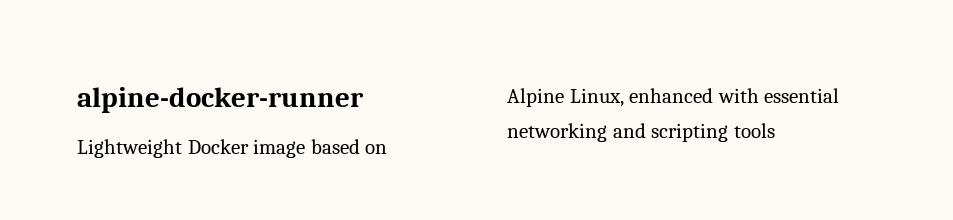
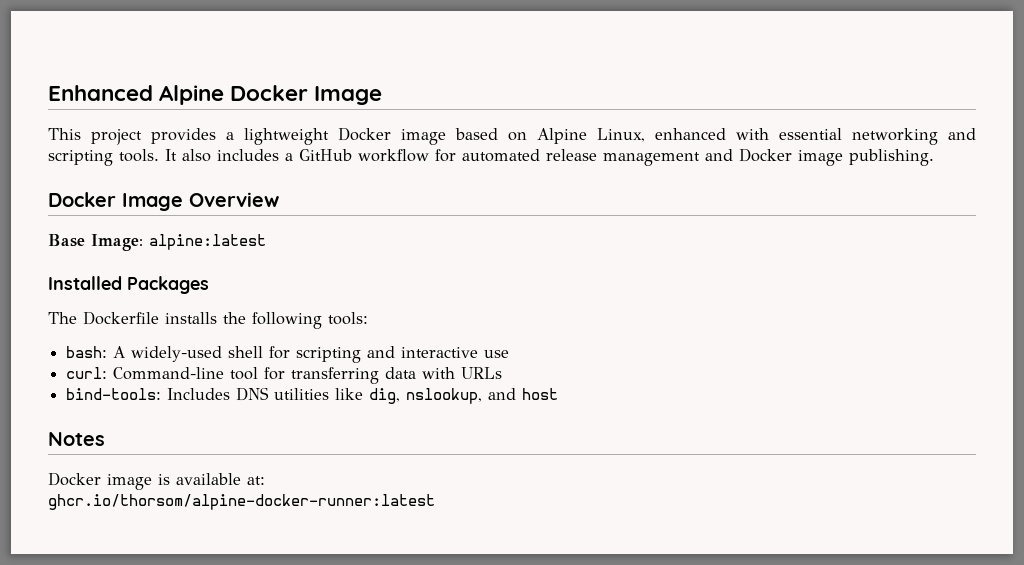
[77,87,364,113] [77,139,182,158] alpine-docker-runner // Lightweight -> [48,85,383,105] [48,128,329,145] Enhanced Alpine Docker Image // This project provides a lightweight
[733,123,775,138] tools -> [119,148,934,166] [48,192,279,211] [48,234,266,251] [48,276,209,294] [48,311,368,329] [66,346,510,363] [66,367,503,384] [66,387,559,404] [48,432,105,446] [48,472,265,490] [48,494,435,510] tools. It also includes a GitHub workflow for automated release management and Docker image publishing. // Docker Image Overview // Base Image: alpine:latest // Installed Packages // The Dockerfile installs the following tools: // bash: A widely-used shell for scripting and interactive use // curl: Command-line tool for transferring data with URLs // bind-tools: Includes DNS utilities like dig, nslookup, and host // Notes // Docker image is available at: // ghcr.io/thorsom/alpine-docker-runner:latest

